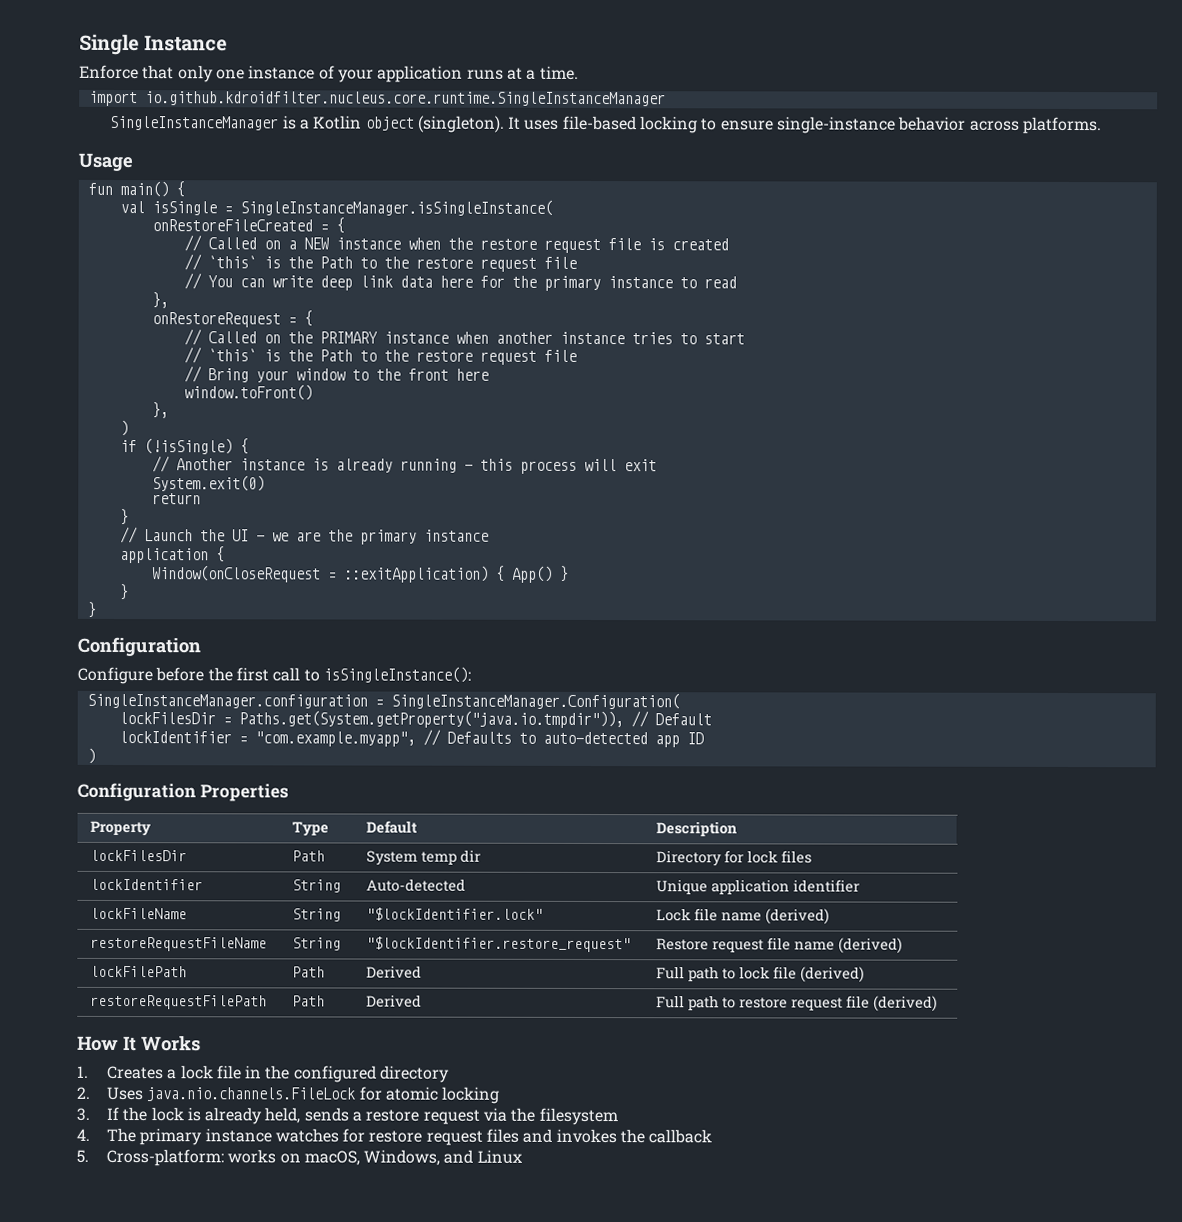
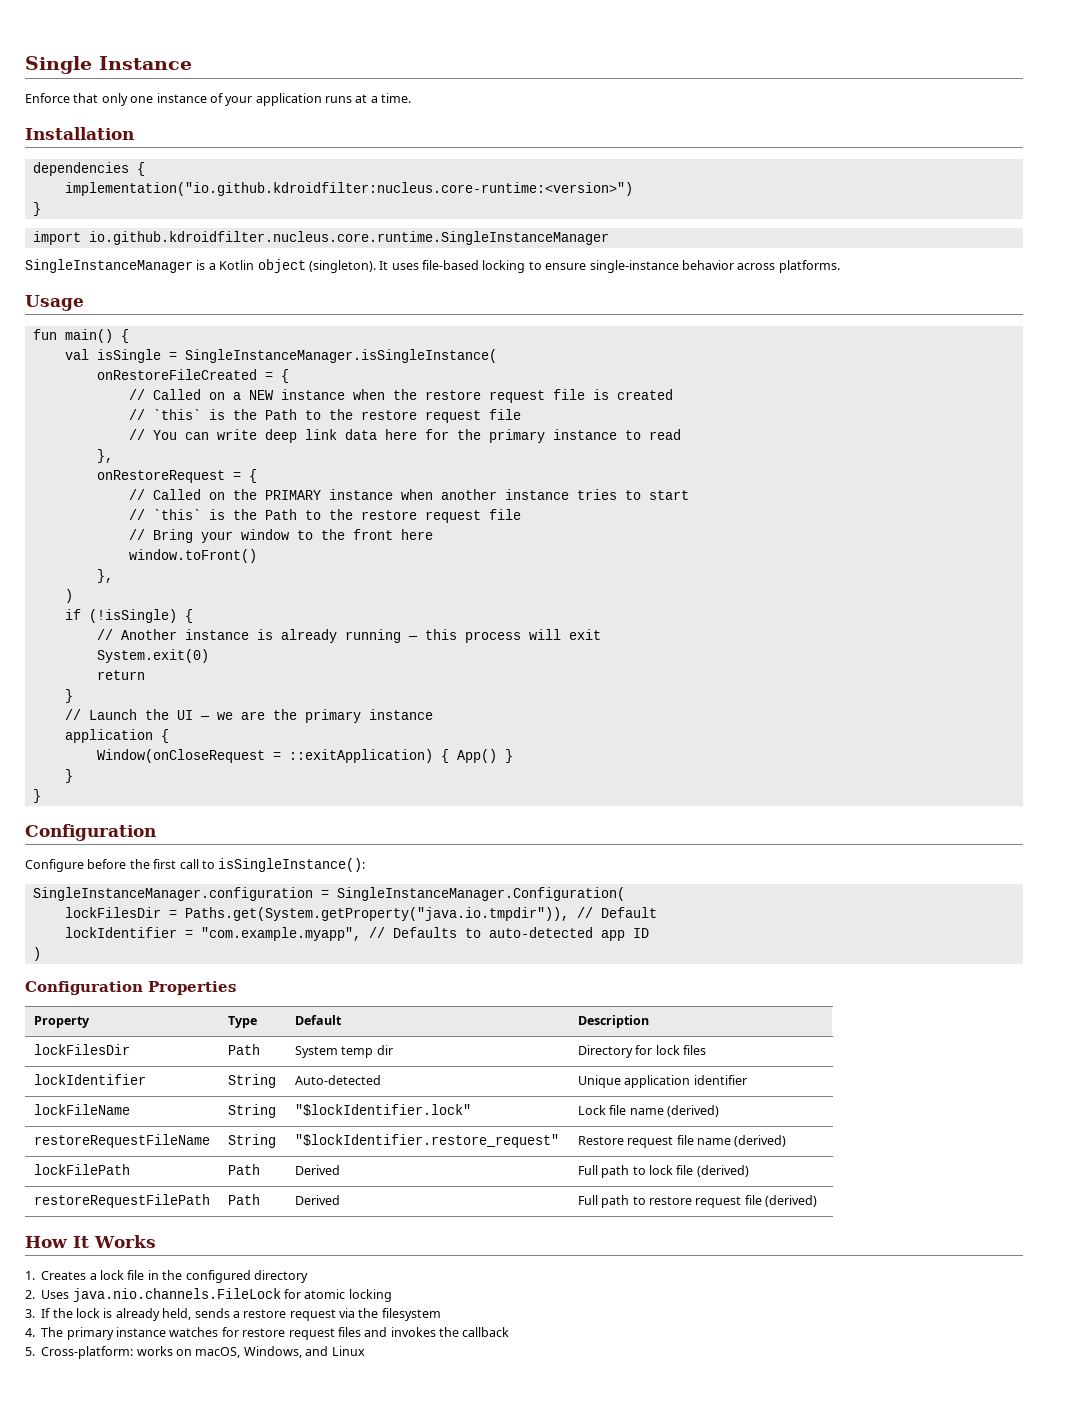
(579, 72) none -> [25,127,134,140] [32,162,145,176] [64,182,633,196] [32,202,41,216] // Installation // dependencies { // implementation("io.github.kdroidfilter:nucleus.core-runtime:<version>") // }

